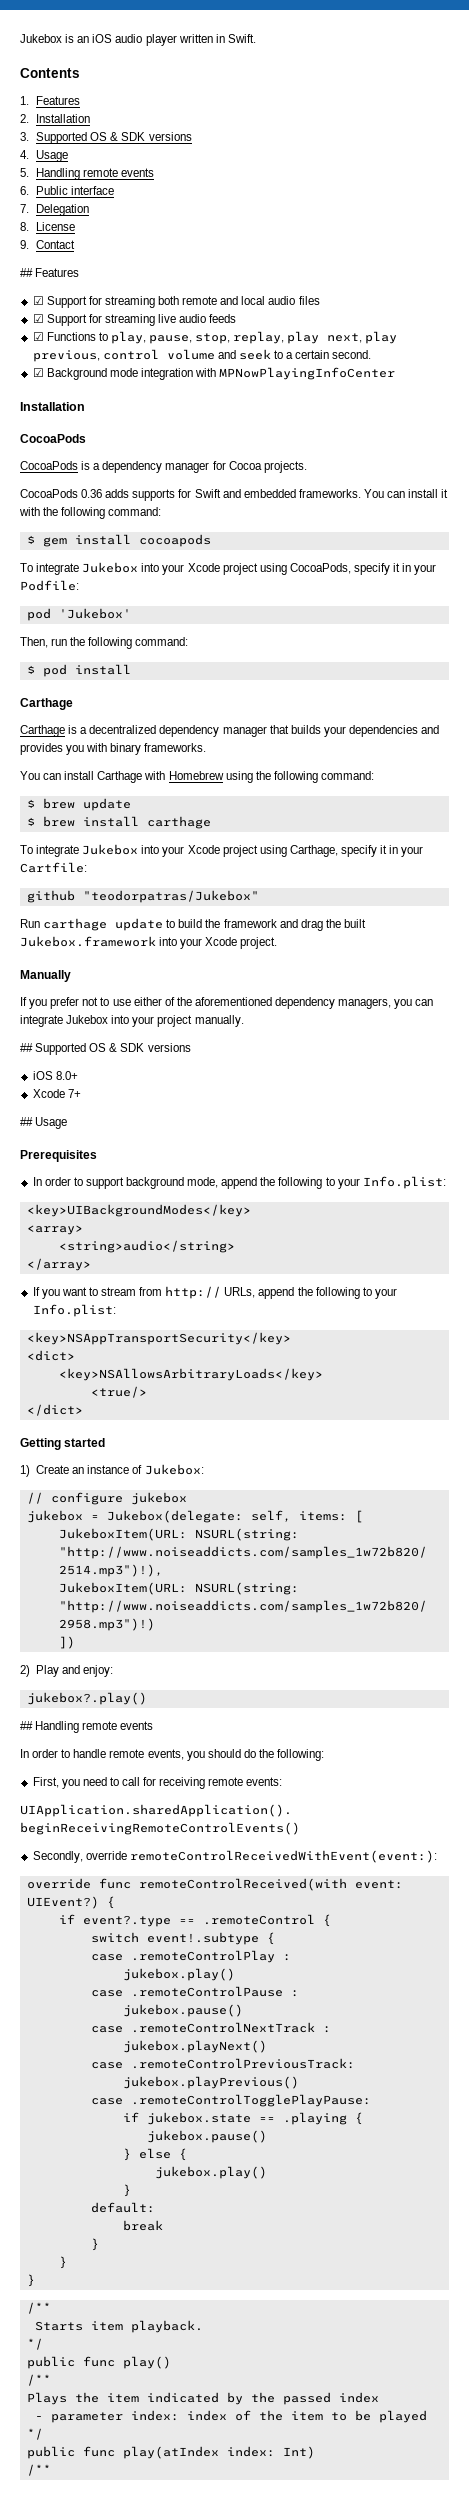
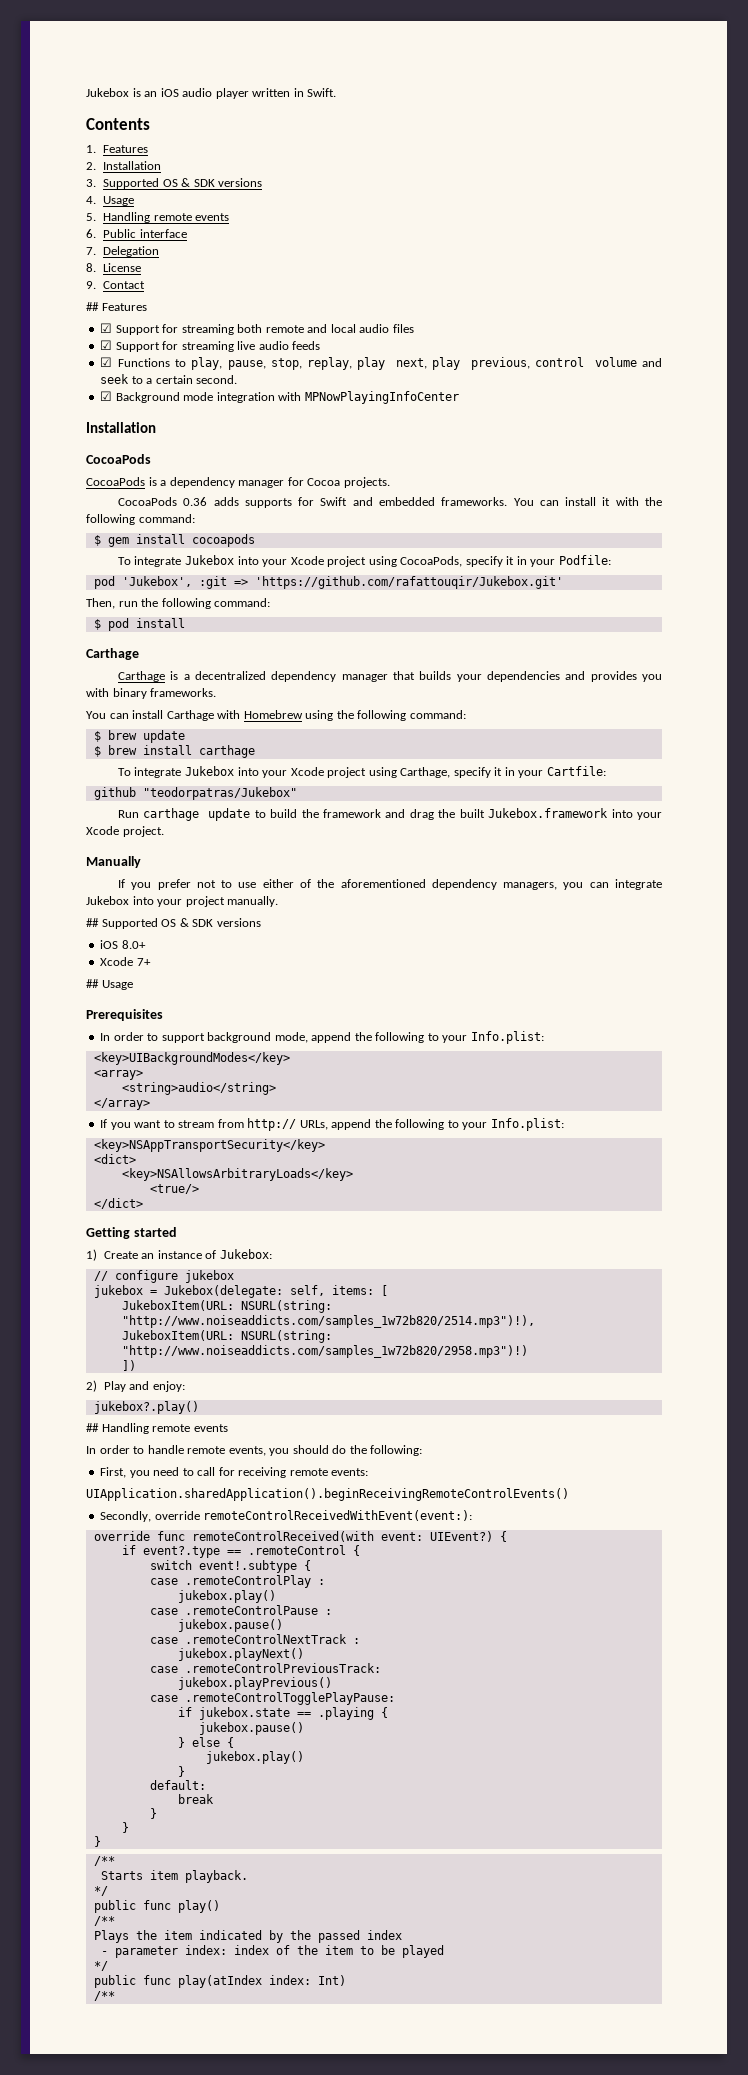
[58,608,131,619] 'Jukebox' -> [121,576,563,589] 'Jukebox', :git => 'https://github.com/rafattouqir/Jukebox.git'

